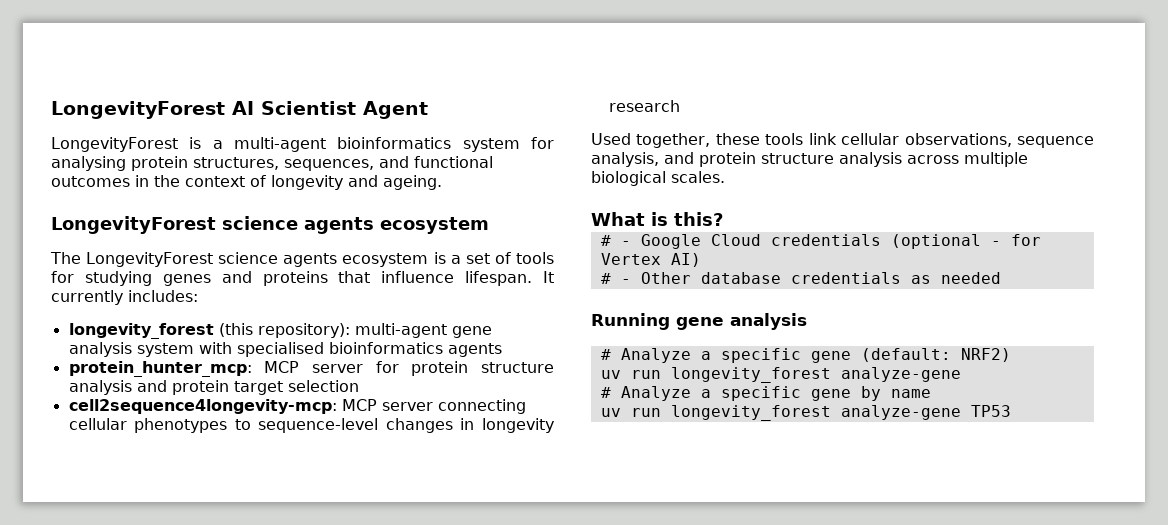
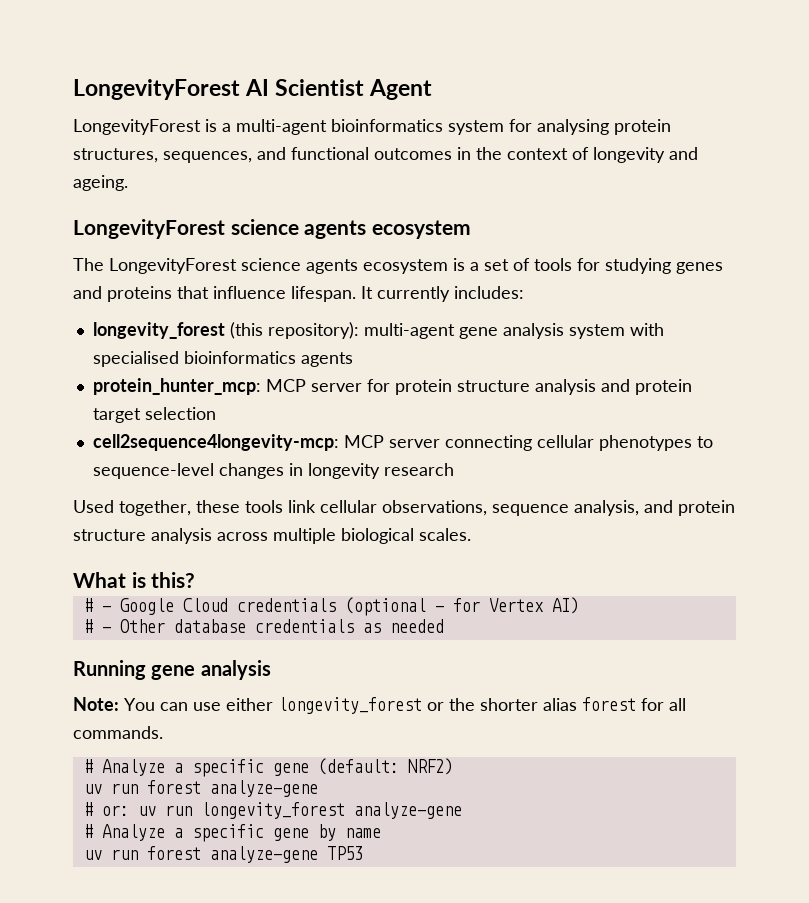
(807, 321) none -> [73,697,686,714] [73,726,163,739] // Note: You can use either longevity_forest or the shorter alias forest for all commands.
(661, 374) none -> [146,780,318,797] [83,802,192,816] forest analyze-gene // # or: uv run
[670,405,831,421] longevity_forest -> [146,846,201,860] forest

